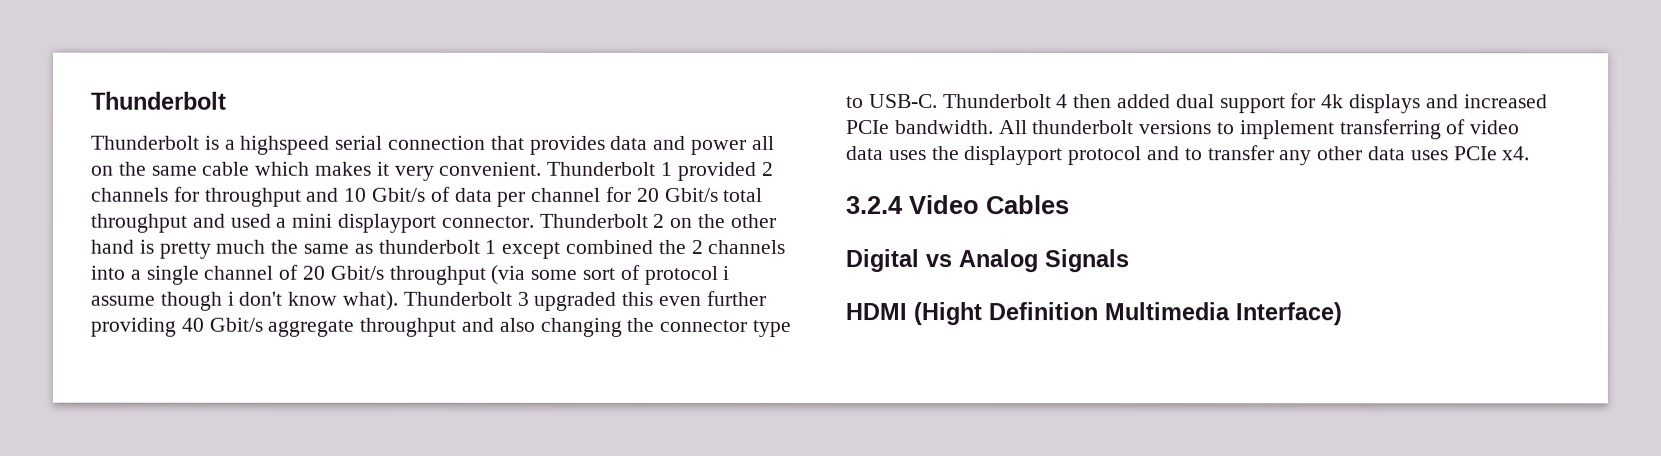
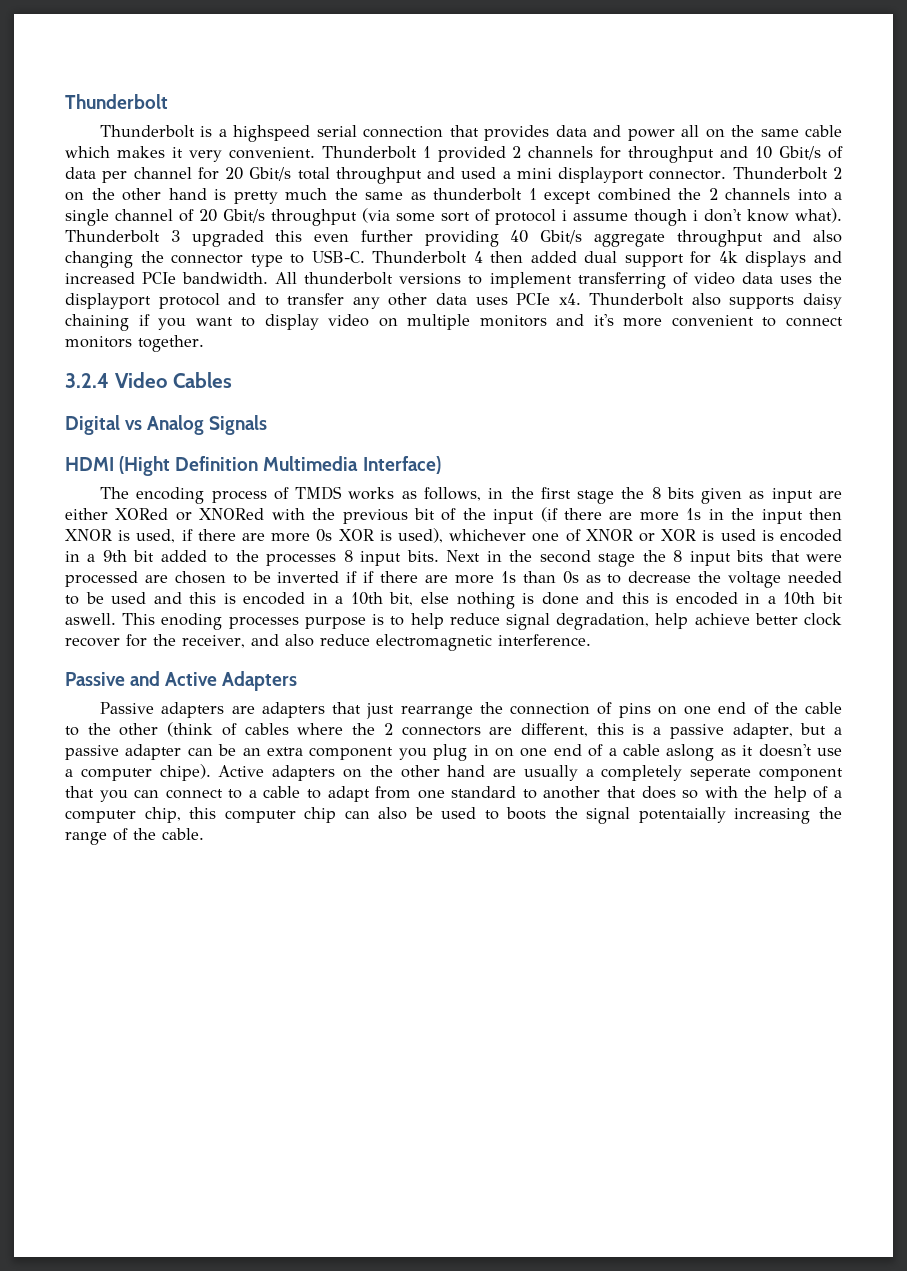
(1531, 153) none -> [589,293,842,309] [65,314,843,331] [65,335,204,352] Thunderbolt also supports daisy chaining if you want to display video on multiple monitors and it's more convenient to connect monitors together.
(1342, 314) none -> [100,486,842,504] [65,507,843,524] [65,528,843,543] [65,550,843,567] [65,571,843,588] [65,592,843,609] [65,613,842,630] [65,634,591,651] [65,671,298,691] [100,702,842,719] [65,722,842,739] [65,744,842,761] [65,764,844,781] [65,786,842,802] [65,807,842,824] [65,828,204,845] // The encoding process of TMDS works as follows, in the first stage the 8 bits given as input are either XORed or XNORed with the previous bit of the input (if there are more 1s in the input then XNOR is used, if there are more 0s XOR is used), whichever one of XNOR or XOR is used is encoded in a 9th bit added to the processes 8 input bits. Next in the second stage the 8 input bits that were processed are chosen to be inverted if if there are more 1s than 0s as to decrease the voltage needed to be used and this is encoded in a 10th bit, else nothing is done and this is encoded in a 10th bit aswell. This enoding processes purpose is to help reduce signal degradation, help achieve better clock recover for the receiver, and also reduce electromagnetic interference. // Passive and Active Adapters // Passive adapters are adapters that just rearrange the connection of pins on one end of the cable to the other (think of cables where the 2 connectors are different, this is a passive adapter, but a passive adapter can be an extra component you plug in on one end of a cable aslong as it doesn't use a computer chipe). Active adapters on the other hand are usually a completely seperate component that you can connect to a cable to adapt from one standard to another that does so with the help of a computer chip, this computer chip can also be used to boots the signal potentaially increasing the range of the cable.

